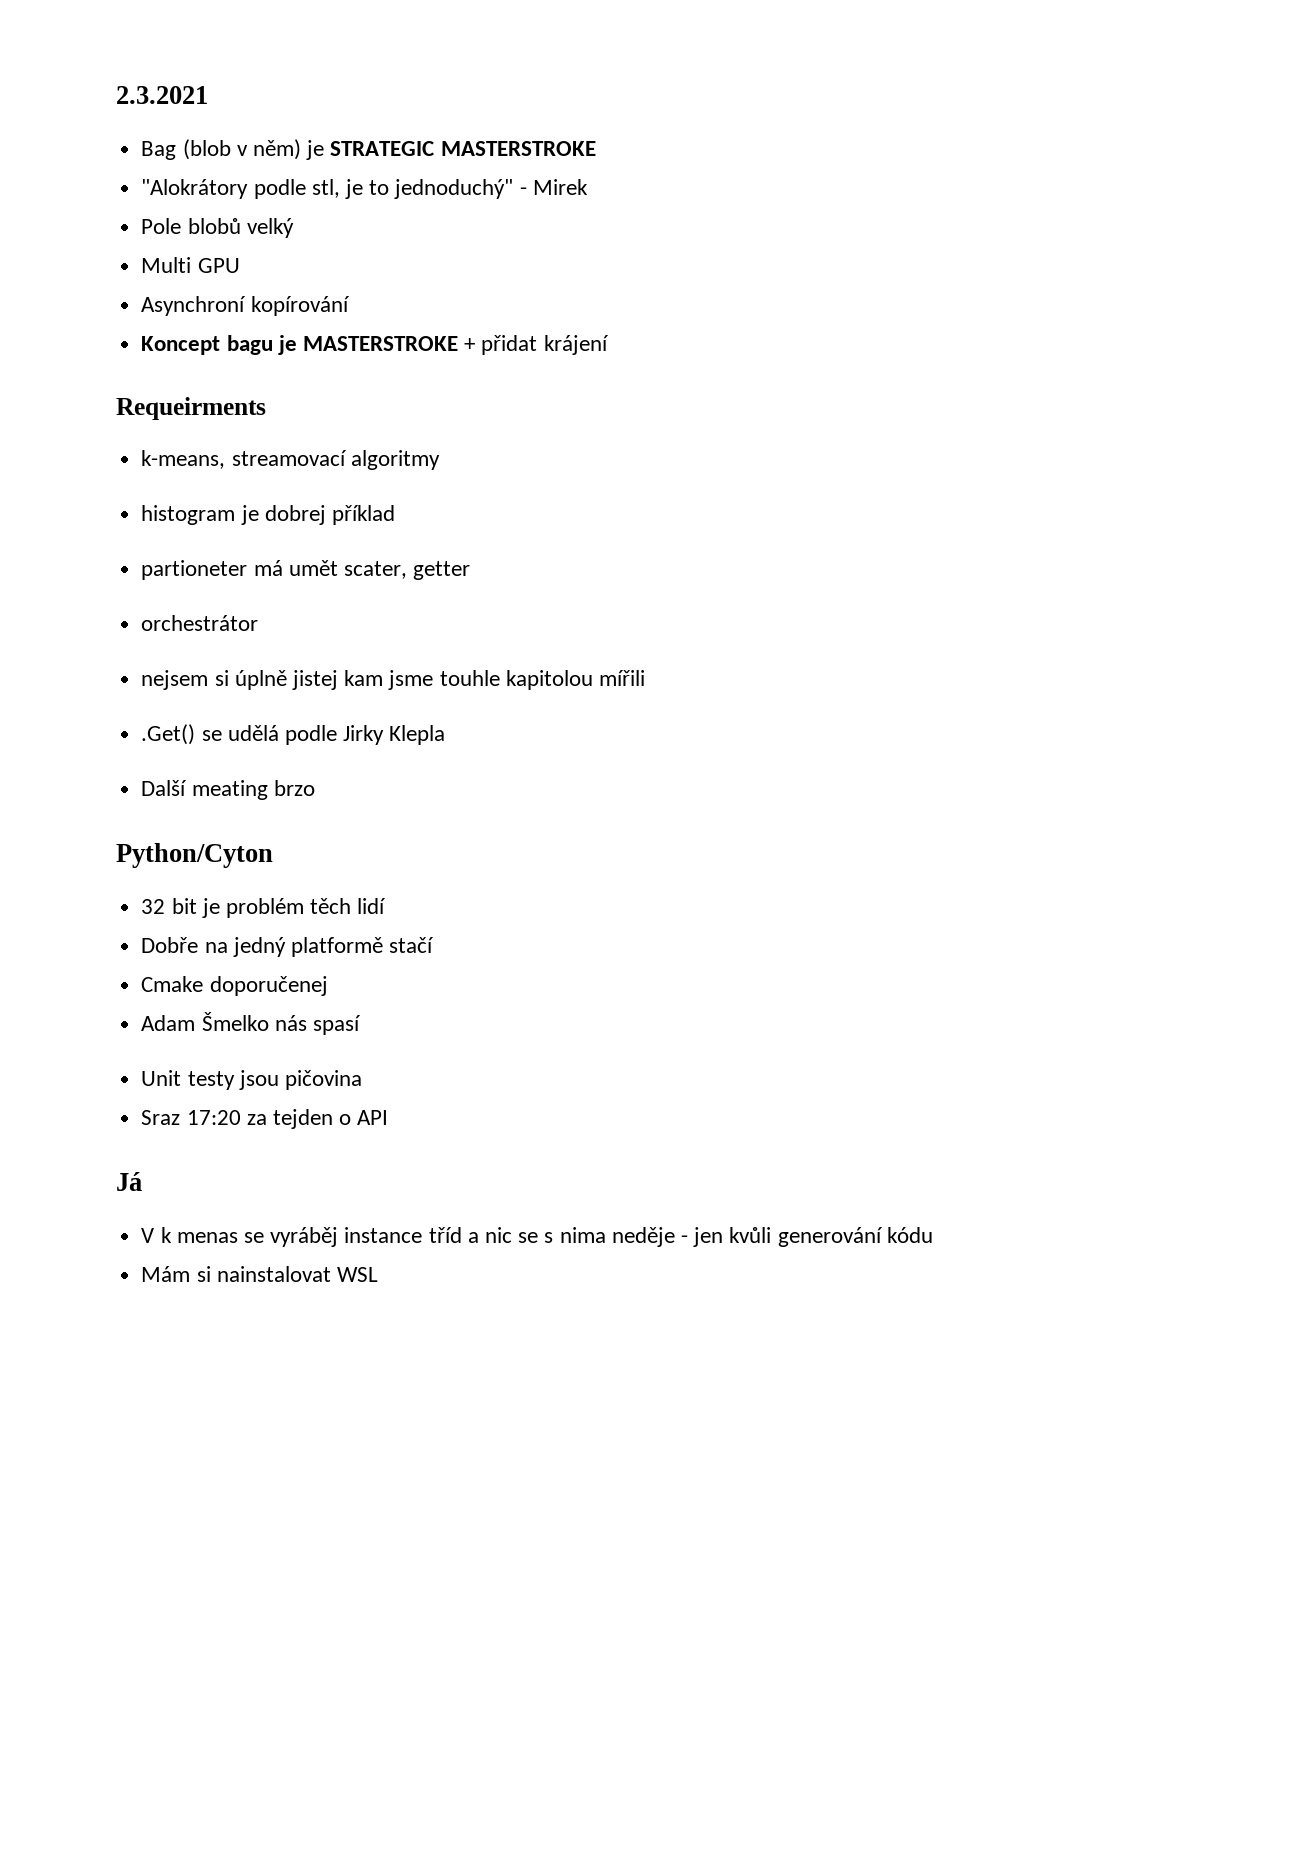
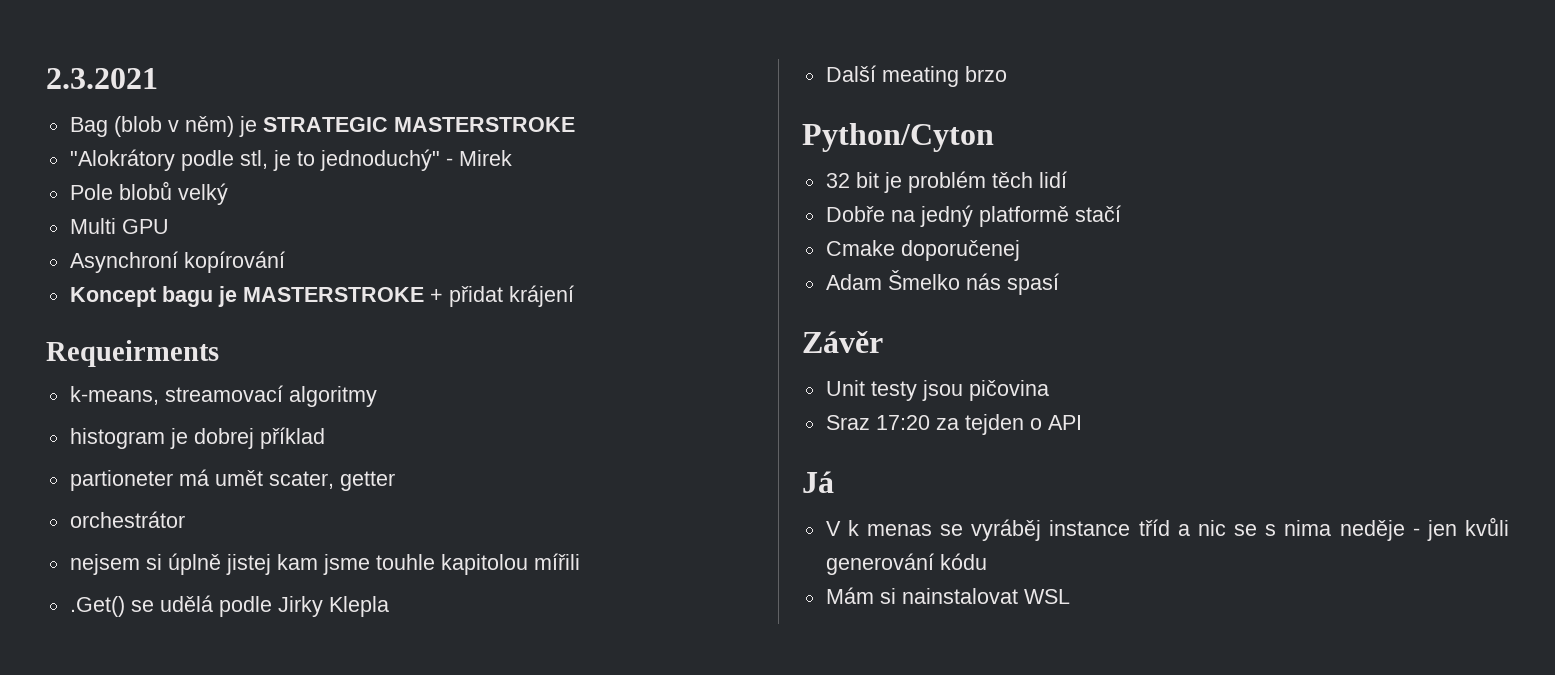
(361, 1025) none -> [802,331,883,353] // Závěr

